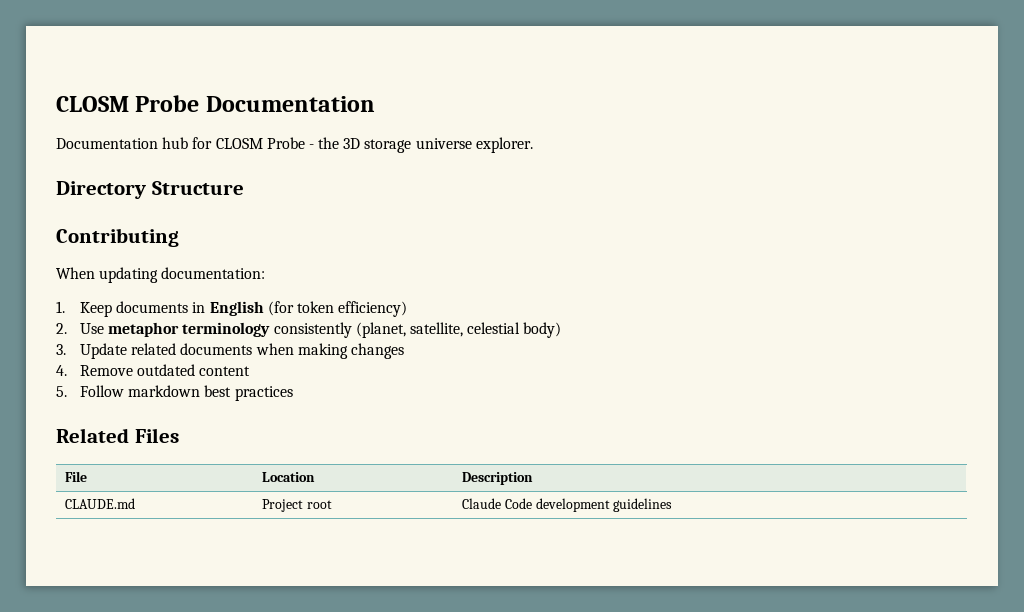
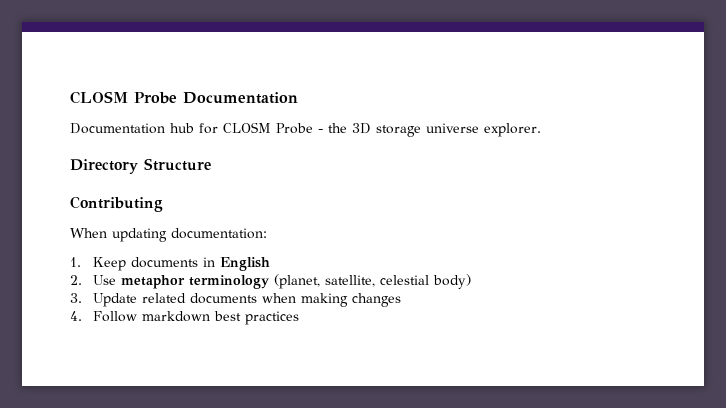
[267,301,408,317] (for token efficiency) -> (270, 264) none
[273,322,352,338] consistently -> (269, 282) none
[79,364,251,376] [56,386,67,397] Remove outdated content // 5. -> (82, 316) none
[56,428,179,443] [65,471,88,482] [262,472,316,482] [462,472,534,485] [65,498,136,509] [262,499,332,512] [462,498,673,512] // Related Files // File | Location | Description // CLAUDE.md | Project root | Claude Code development guidelines -> (299, 318) none

